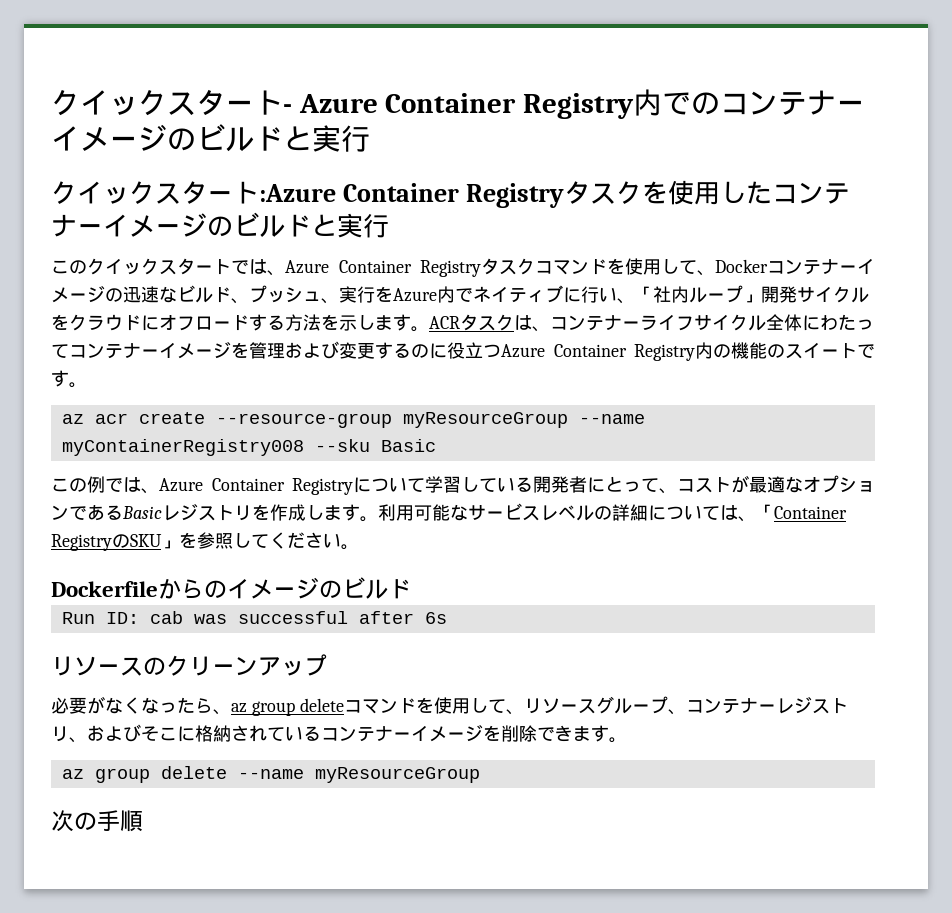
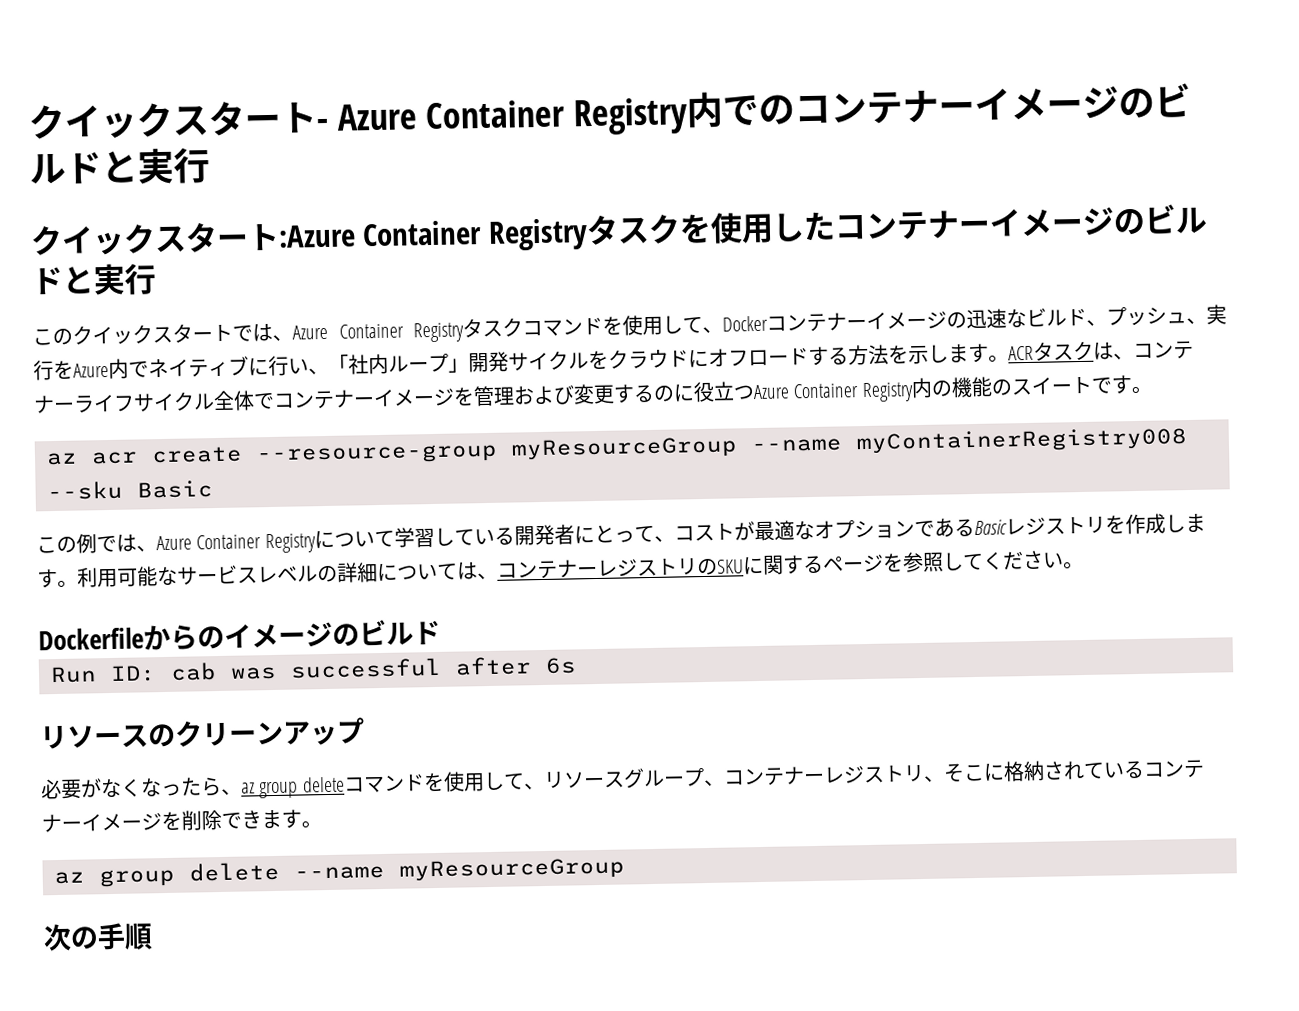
[802,314,874,331] [51,344,69,358] にわたって -> [253,392,275,410] で
[756,504,847,519] [51,534,179,551] 「Container RegistryのSKU」 -> [497,554,884,580] コンテナーレジストリのSKUに関するページ
[87,724,141,742] および -> (945, 778) none

